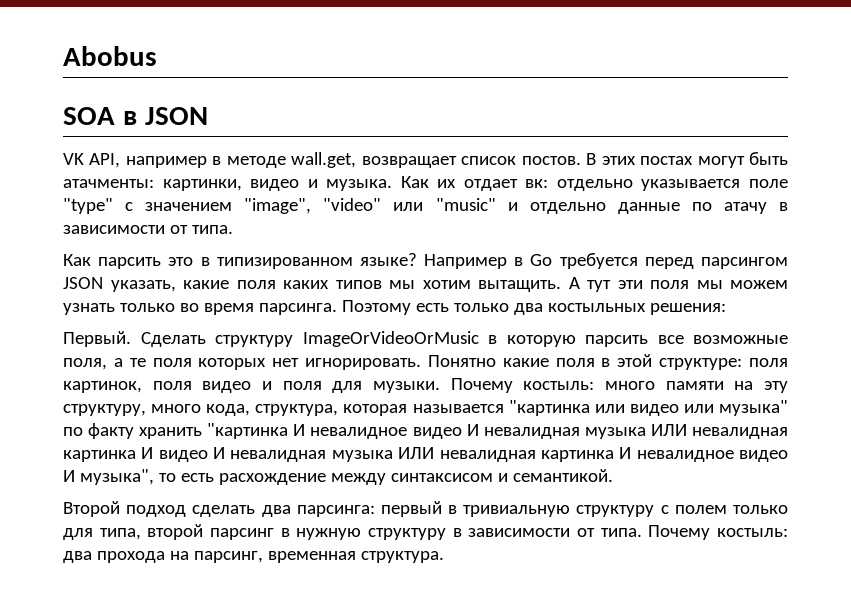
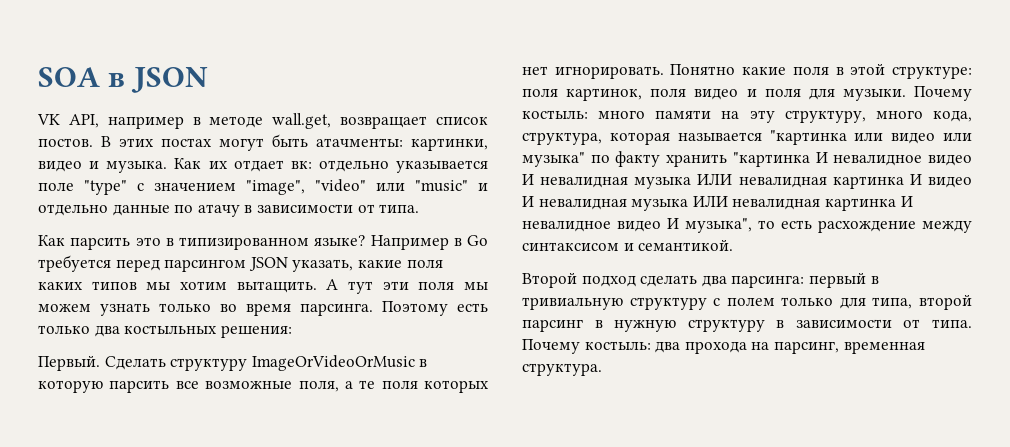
[63,46,157,66] Abobus // -> (38, 77) none

